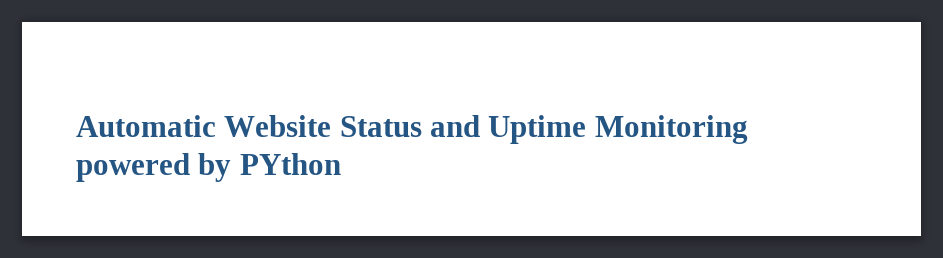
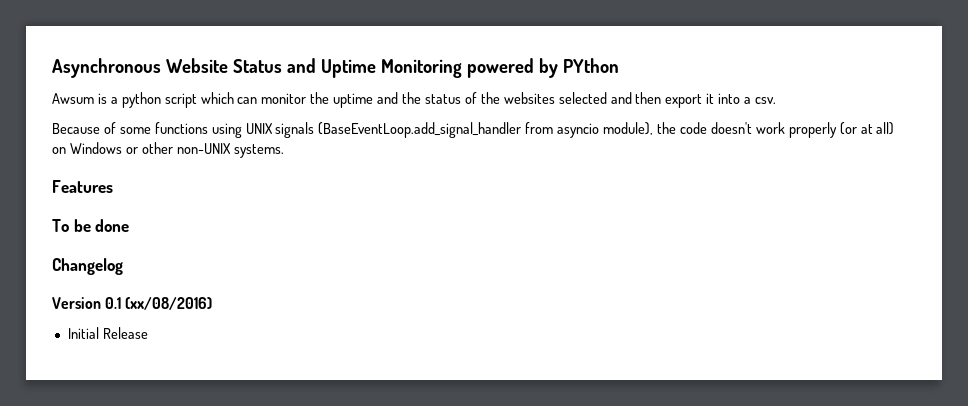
[76,115,216,137] Automatic -> [52,58,161,78] Asynchronous
(341, 164) none -> [52,92,777,108] [52,122,895,138] [52,142,284,158] [52,180,113,193] [52,219,130,232] [52,258,123,275] [52,297,213,310] [67,327,148,339] // Awsum is a python script which can monitor the uptime and the status of the websites selected and then export it into a csv. // Because of some functions using UNIX signals (BaseEventLoop.add_signal_handler from asyncio module), the code doesn't work properly (or at all) on Windows or other non-UNIX systems. // Features // To be done // Changelog // Version 0.1 (xx/08/2016) // Initial Release

